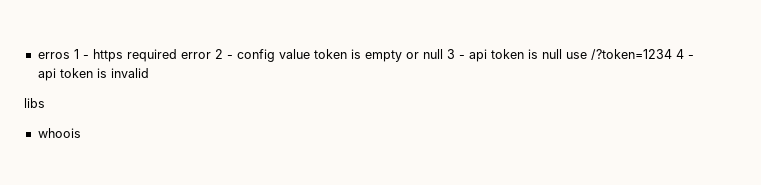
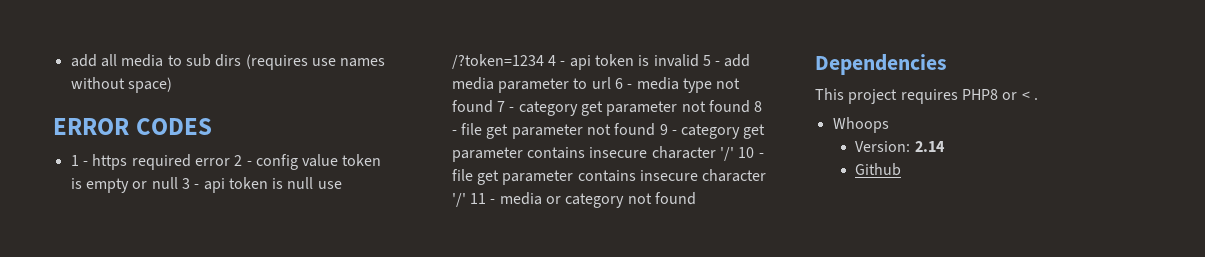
[37,52,70,59] erros -> [70,54,386,70] [70,77,172,93] [53,118,212,135] add all media to sub dirs (requires use names without space) // ERROR CODES //
[24,98,45,108] [37,128,81,138] // libs // whoois -> [702,54,751,67] [451,77,741,93] [451,100,763,116] [451,123,766,139] [451,146,764,162] [451,169,767,185] [451,192,696,208] [815,54,947,75] [815,88,1038,104] [832,117,889,133] [855,141,945,152] [855,163,902,176] 5 - add media parameter to url 6 - media type not found 7 - category get parameter not found 8 - file get parameter not found 9 - category get parameter contains insecure character '/' 10 - file get parameter contains insecure character '/' 11 - media or category not found // Dependencies // This project requires PHP8 or < . // Whoops // Version: 2.14 // Github

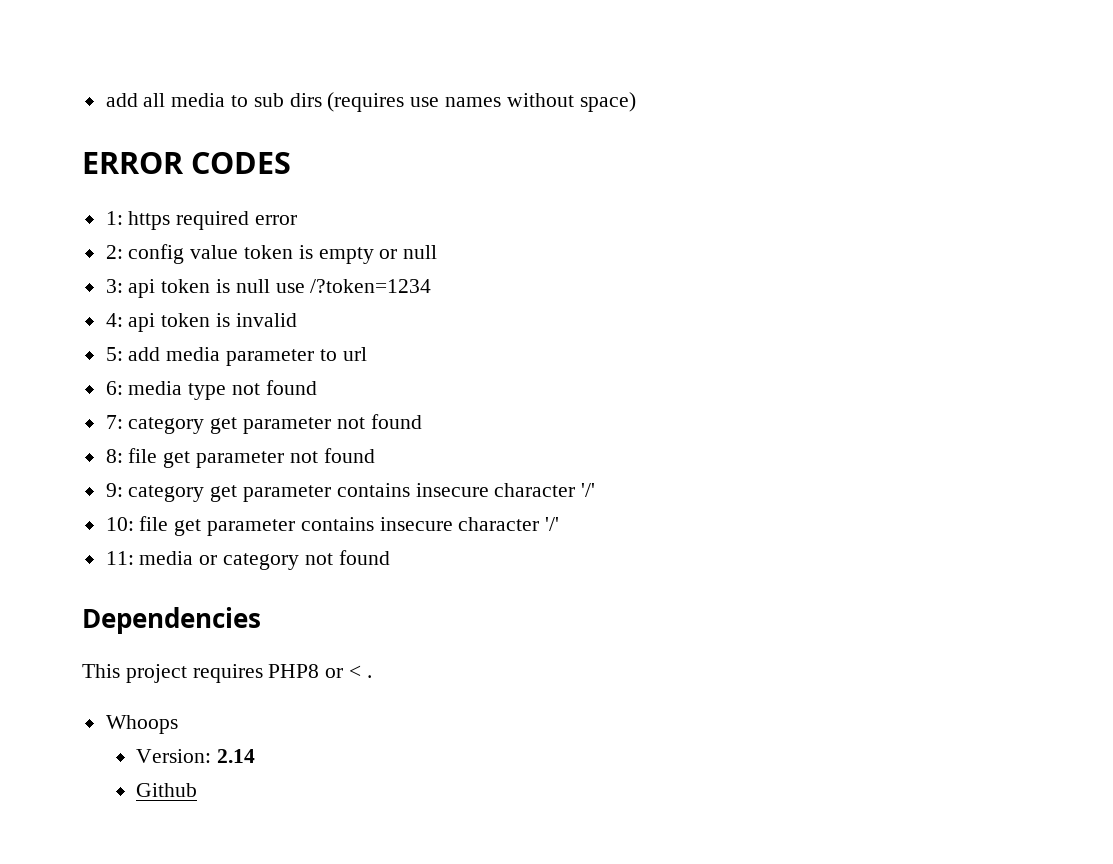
[70,155,88,166] 1 - -> [105,211,123,225] 1:
[234,155,252,166] 2 - -> [105,245,123,259] // 2:
[181,178,200,189] 3 - -> [105,279,123,293] // 3:
[547,55,566,66] 4 - -> [105,313,123,327] // 4:
[702,55,721,66] 5 - -> [105,347,123,361] // 5:
[614,78,633,89] 6 - -> [105,381,123,395] // 6:
[496,101,515,112] 7 - -> [105,415,123,429] // 7:
[754,101,763,112] [451,130,457,135] 8 - -> [105,449,123,463] // 8:
[659,124,677,135] 9 - -> [105,483,123,497] // 9:
[738,147,764,158] 10 - -> [105,517,134,531] // 10:
[469,193,496,204] 11 - -> [105,551,134,565] // 11:

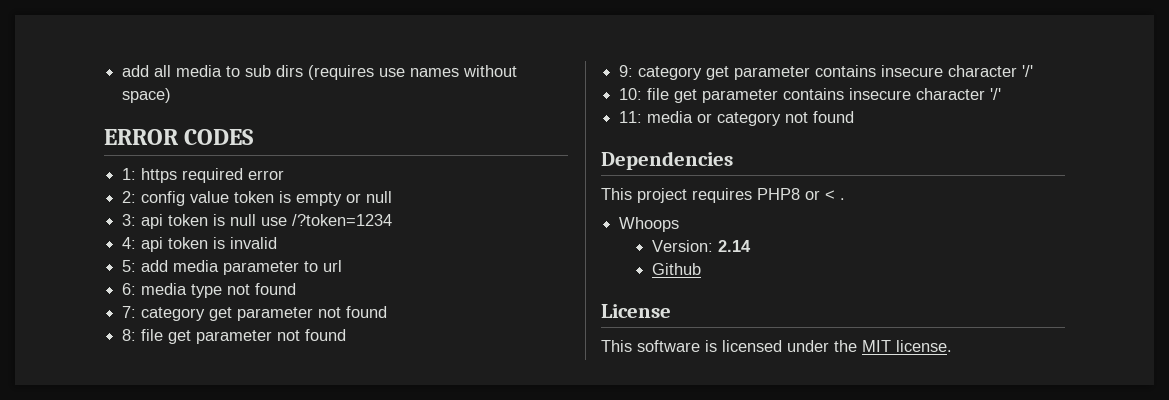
(198, 790) none -> [601,304,671,318] [601,340,952,352] // License // This software is licensed under the MIT license.

